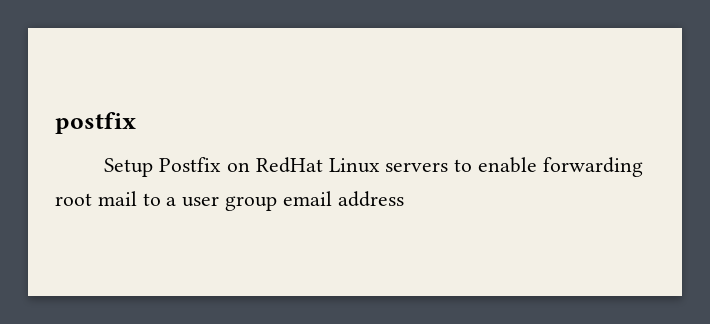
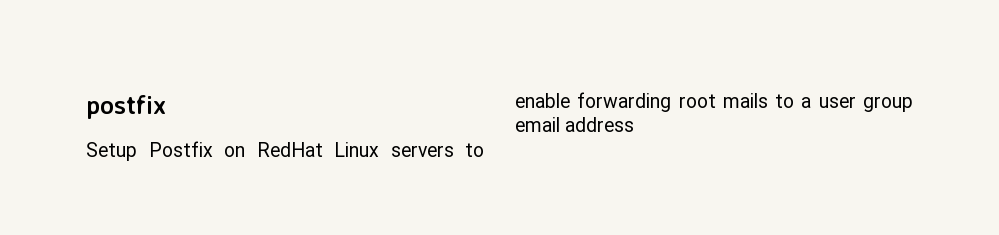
[97,191,137,206] mail -> [722,93,768,108] mails

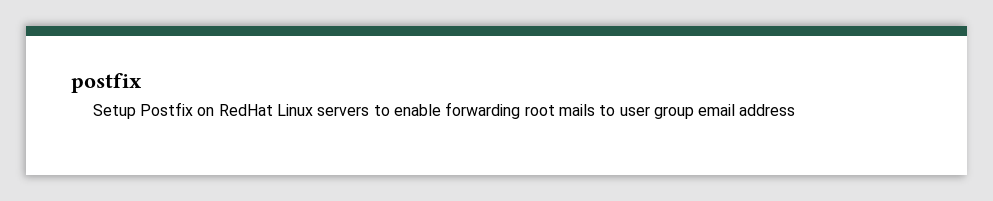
[801,97,812,108] a -> (616, 110) none

